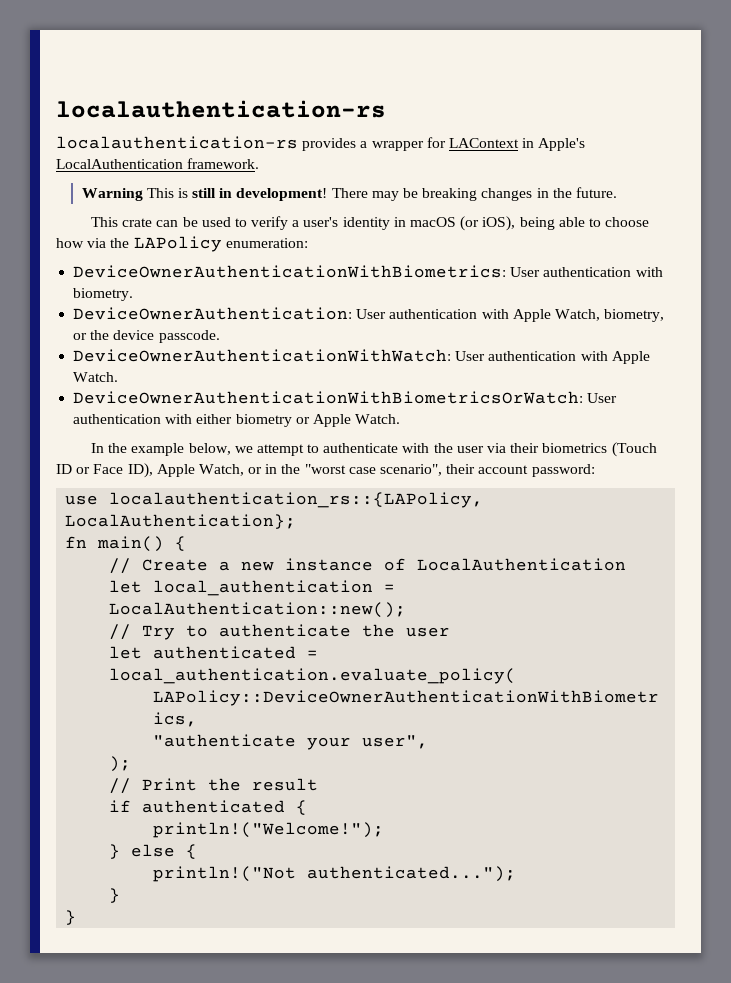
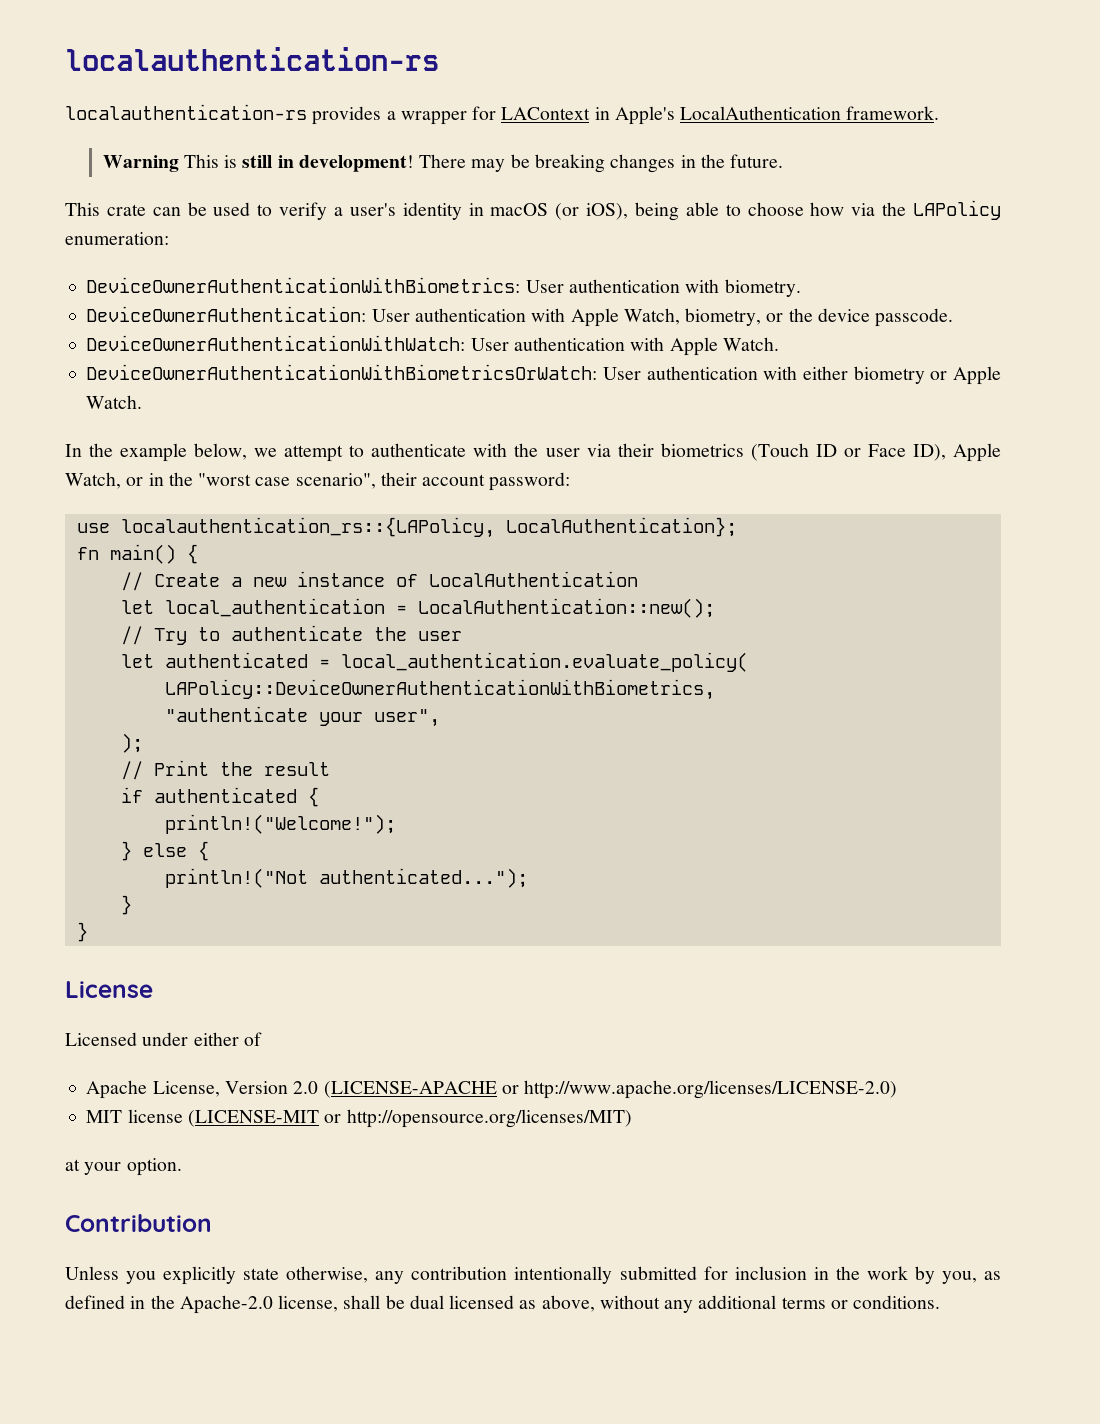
(77, 917) none -> [65,981,153,998] [65,1032,262,1046] [86,1080,898,1099] [86,1109,632,1128] [65,1158,182,1176] [65,1214,212,1232] [65,1266,1001,1285] [65,1295,941,1314] // License // Licensed under either of // Apache License, Version 2.0 (LICENSE-APACHE or http://www.apache.org/licenses/LICENSE-2.0) // MIT license (LICENSE-MIT or http://opensource.org/licenses/MIT) // at your option. // Contribution // Unless you explicitly state otherwise, any contribution intentionally submitted for inclusion in the work by you, as defined in the Apache-2.0 license, shall be dual licensed as above, without any additional terms or conditions.

